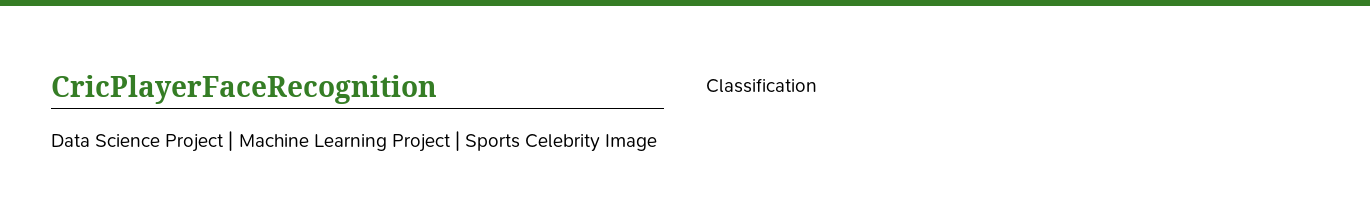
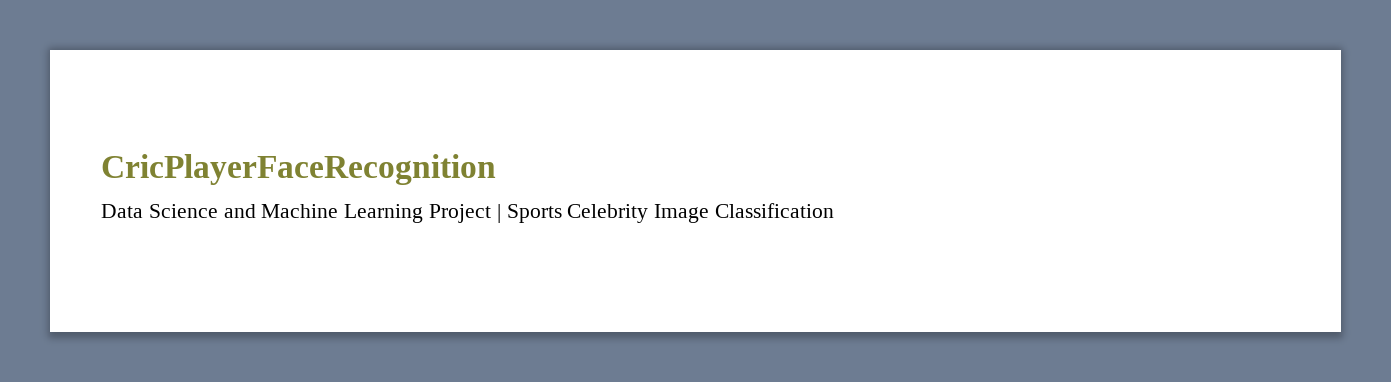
[165,131,234,152] Project | -> [223,204,256,218] and

